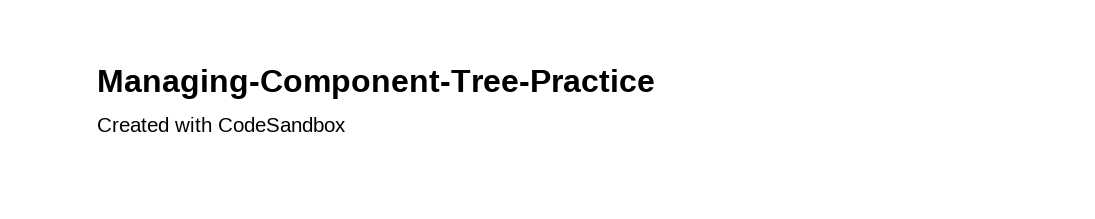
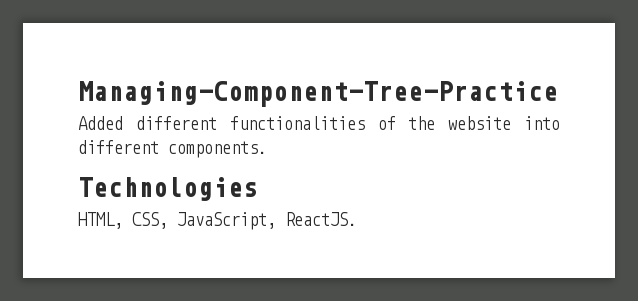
[97,117,346,132] Created with CodeSandbox -> [78,116,560,130] [78,140,267,158] [78,177,258,201] [78,212,357,230] Added different functionalities of the website into different components. // Technologies // HTML, CSS, JavaScript, ReactJS.

